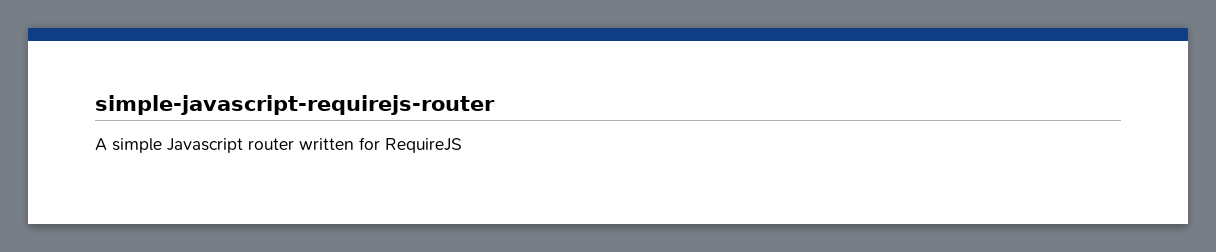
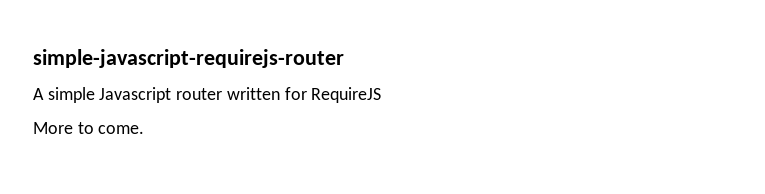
(462, 145) none -> [33,122,145,134] // More to come.

